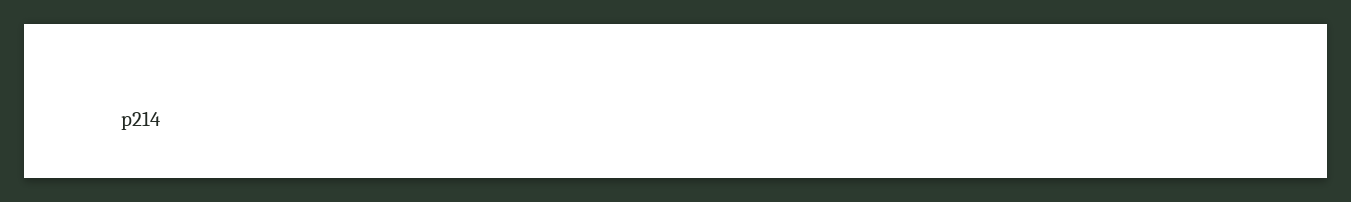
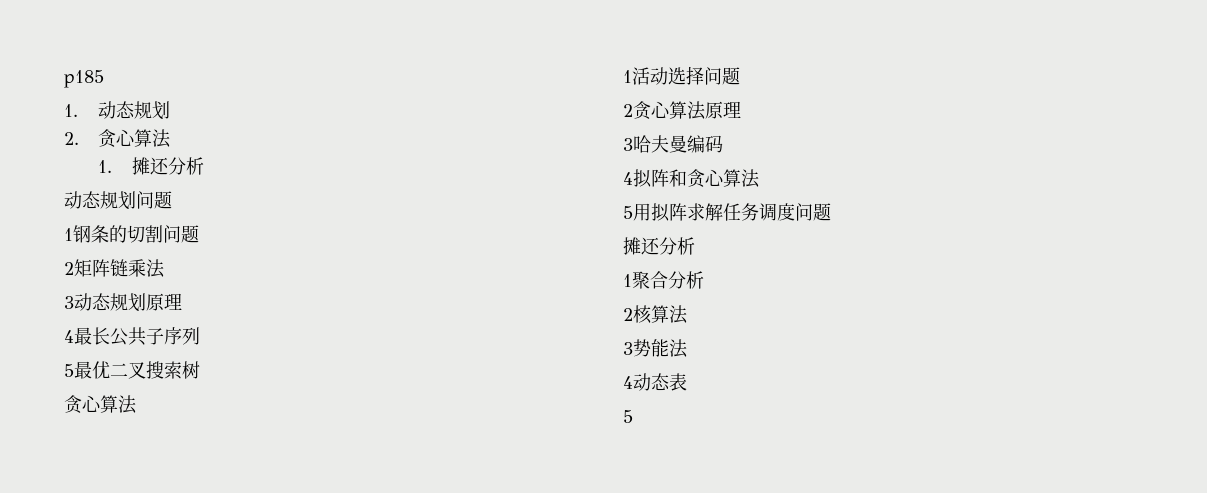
[121,111,161,130] p214 -> [64,70,104,88] [64,101,170,120] [64,129,171,148] [97,157,204,175] [64,191,172,210] [64,225,199,243] [64,259,165,278] [64,293,182,312] [64,327,200,346] [64,361,200,379] [64,395,137,414] [623,66,740,85] [623,101,741,120] [623,135,723,153] [623,169,760,188] [623,203,831,222] [623,237,695,255] [623,271,704,289] [623,305,688,324] [623,339,688,358] [623,373,687,391] [623,410,633,423] p185 // 1.动态规划 // 2.贪心算法 // 1.摊还分析 // 动态规划问题 // 1钢条的切割问题 // 2矩阵链乘法 // 3动态规划原理 // 4最长公共子序列 // 5最优二叉搜索树 // 贪心算法 // 1活动选择问题 // 2贪心算法原理 // 3哈夫曼编码 // 4拟阵和贪心算法 // 5用拟阵求解任务调度问题 // 摊还分析 // 1聚合分析 // 2核算法 // 3势能法 // 4动态表 // 5

